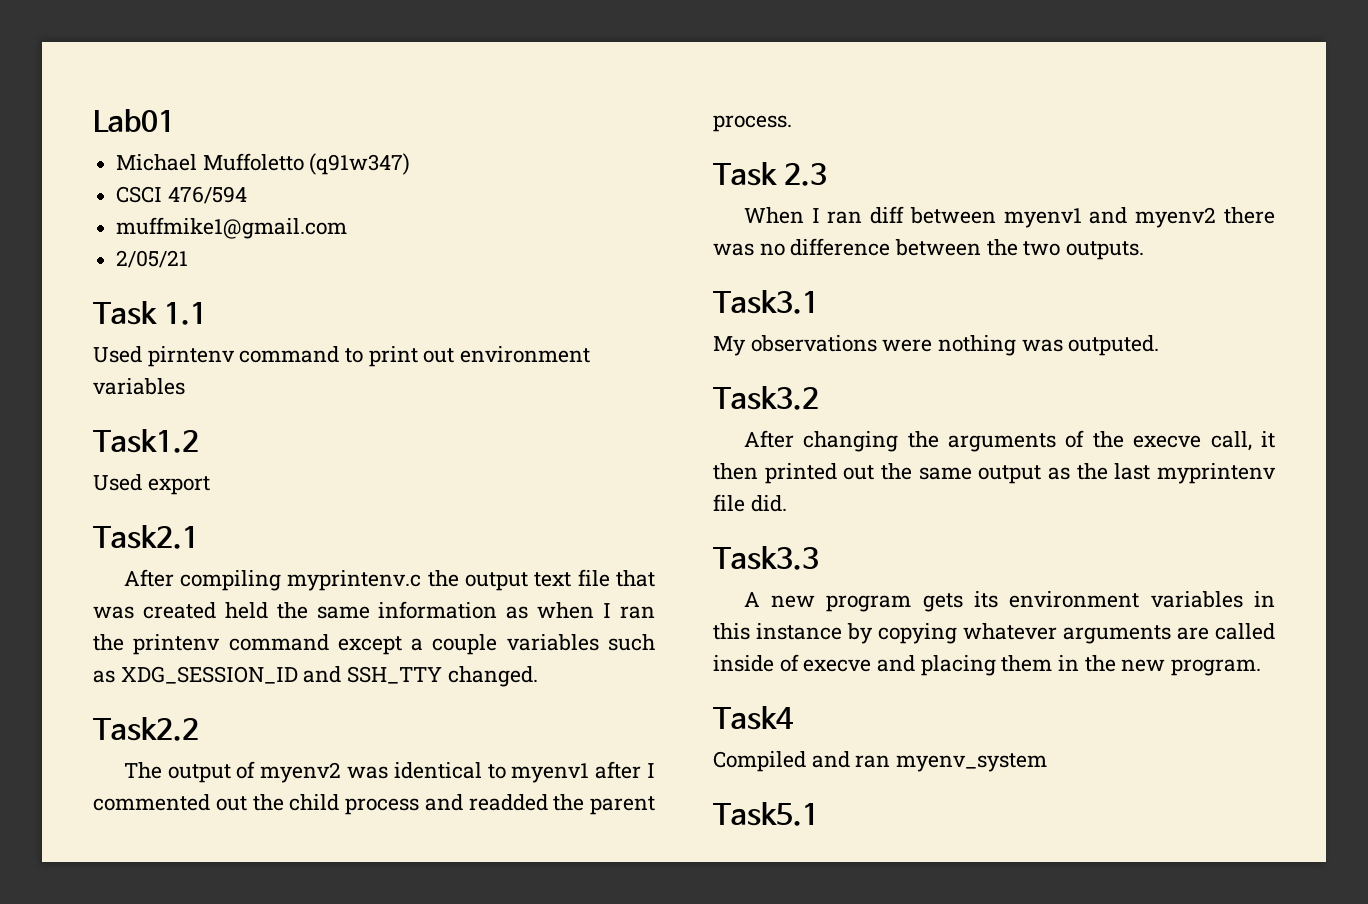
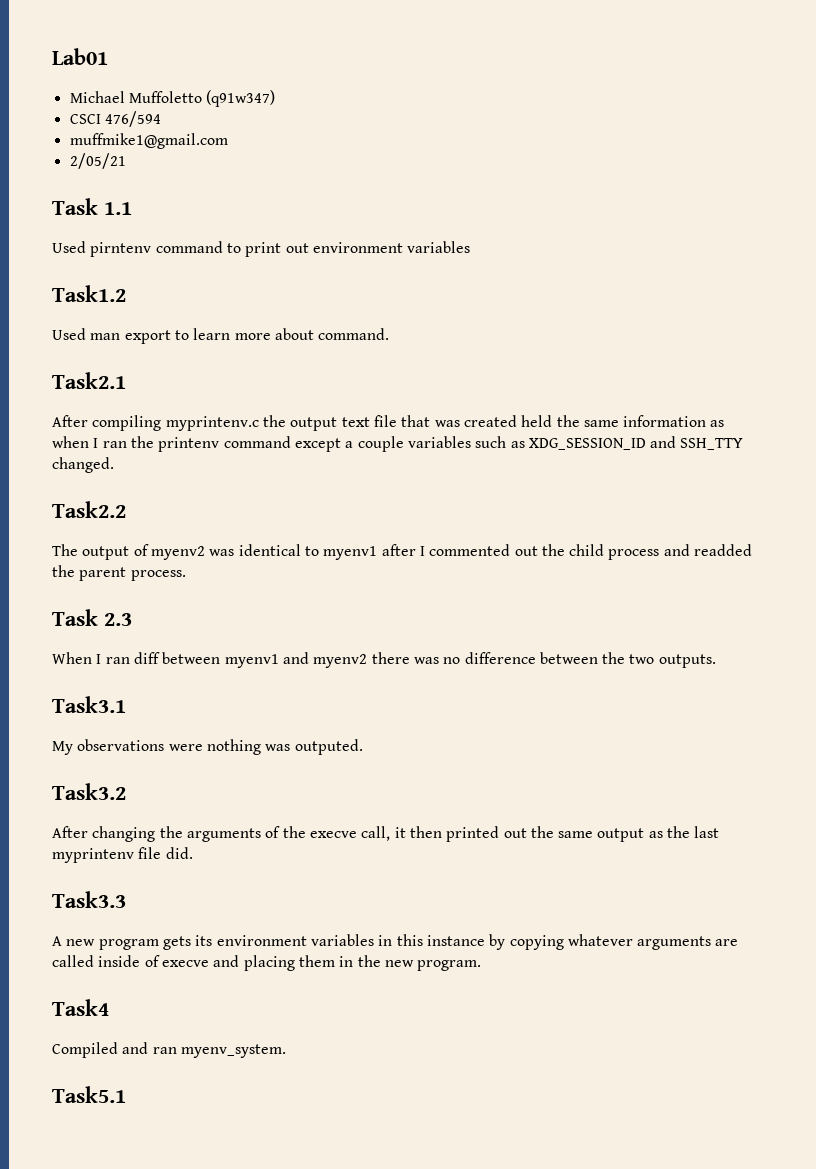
(142, 482) none -> [90,333,121,340] man
(210, 485) none -> [174,328,390,340] to learn more about command.
[896,753,1048,772] myenv_system -> [180,1044,286,1058] myenv_system.

